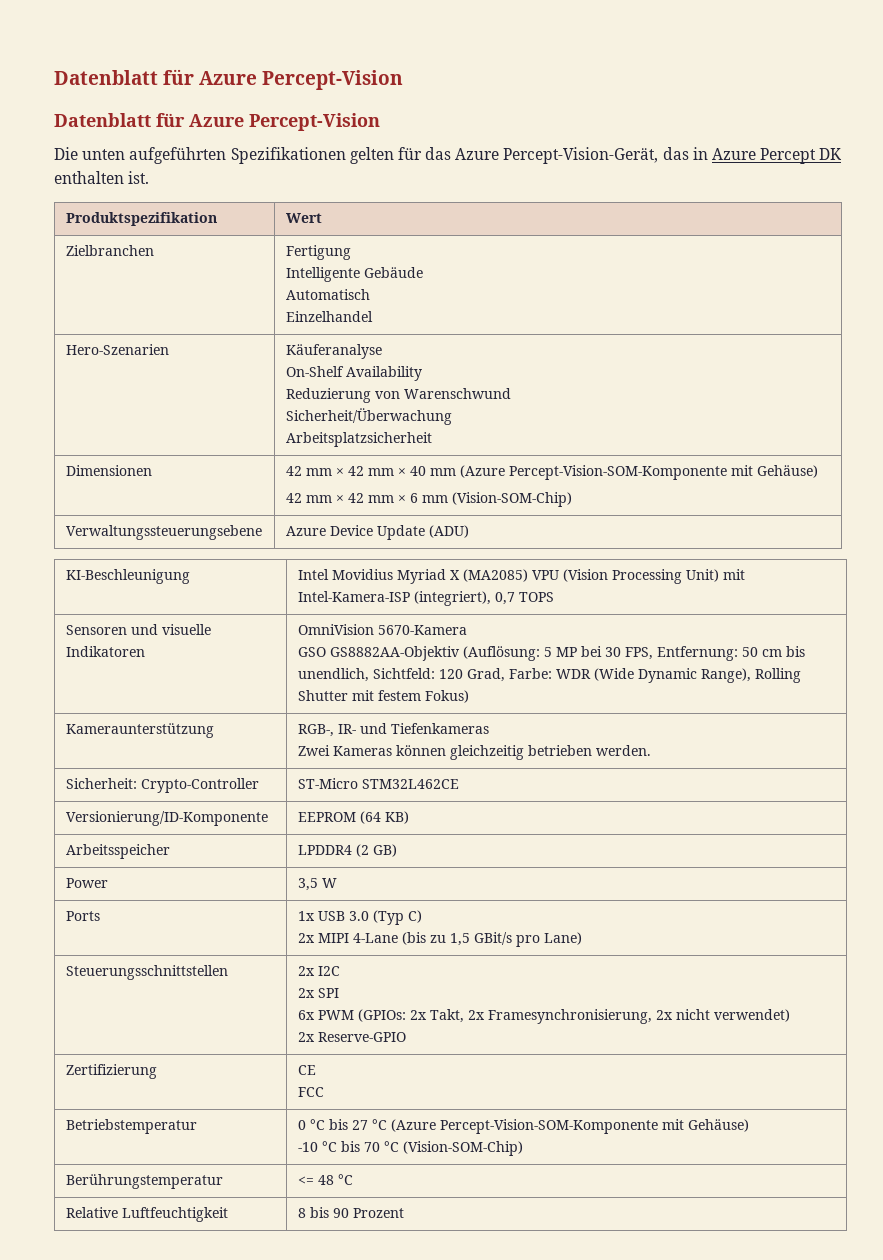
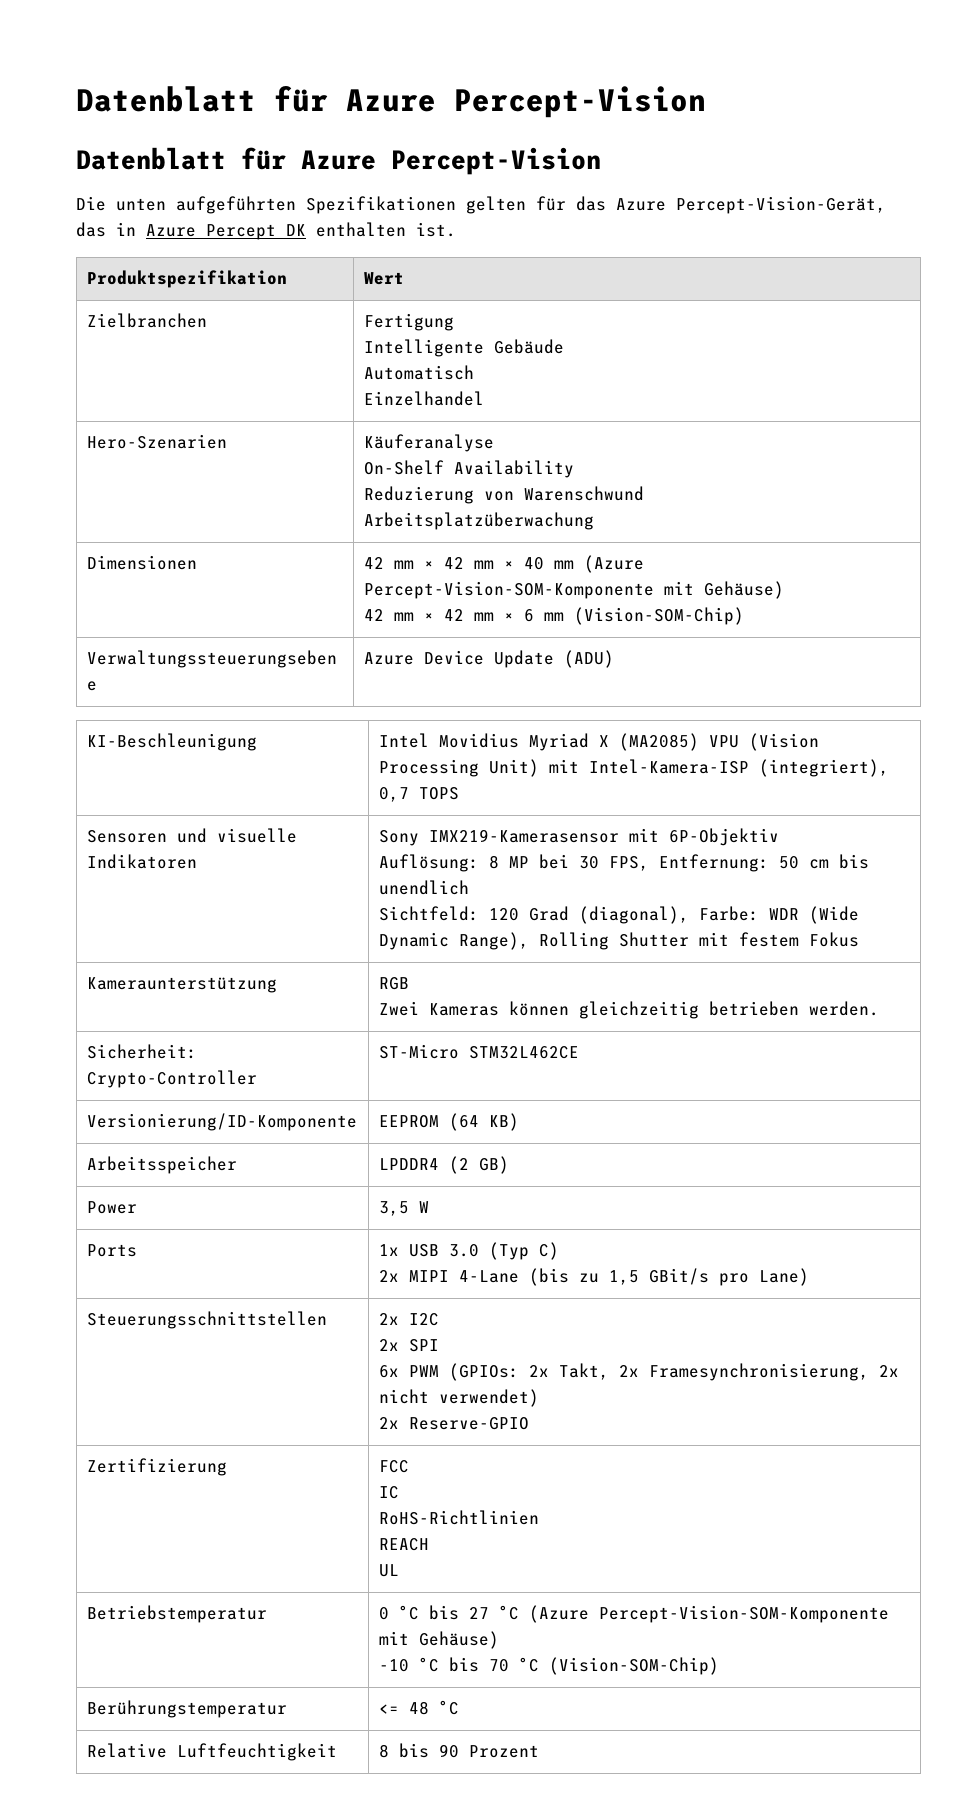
[285,408,452,425] [285,432,432,447] Sicherheit/Überwachung // Arbeitsplatzsicherheit -> [364,512,595,530] Arbeitsplatzüberwachung
[297,624,467,635] [297,646,552,661] OmniVision 5670-Kamera // GSO GS8882AA-Objektiv (Auflösung: 5 -> [379,828,780,846] [379,854,500,872] Sony IMX219-Kamerasensor mit 6P-Objektiv // Auflösung: 8
[297,668,369,682] unendlich, -> [379,880,470,895] unendlich //
[466,668,505,682] Grad, -> [529,906,690,924] Grad (diagonal),
[424,690,469,703] Fokus) -> [809,932,860,947] Fokus
[297,723,489,737] RGB-, IR- und Tiefenkameras -> [379,977,410,990] RGB
[297,1065,316,1075] [297,1087,324,1097] CE // FCC -> [379,1460,410,1473] [379,1486,400,1499] [379,1510,540,1525] [379,1538,430,1551] [379,1564,400,1577] FCC // IC // RoHS-Richtlinien // REACH // UL

